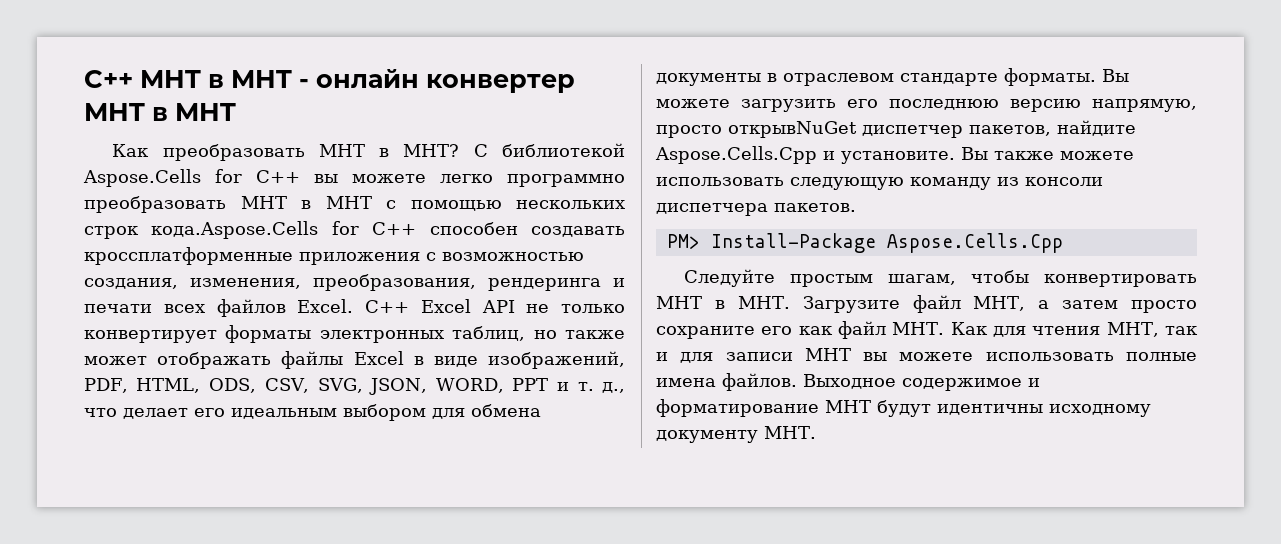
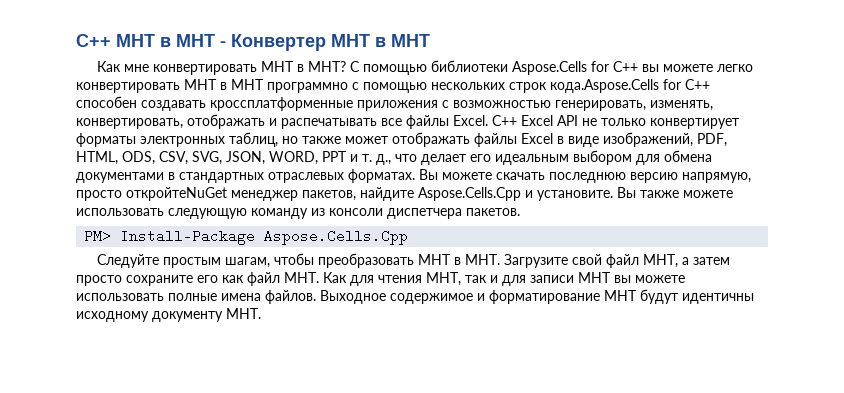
[316,69,575,93] онлайн конвертер -> [231,34,326,51] Конвертер
[162,144,305,161] преобразовать -> [123,64,257,75] мне конвертировать
[502,143,625,157] библиотекой -> [362,60,508,75] помощью библиотеки
[507,174,625,187] [84,196,372,213] программно преобразовать MHT в MHT -> [76,79,348,93] конвертировать MHT в MHT программно
[84,274,625,291] [84,299,286,317] создания, изменения, преобразования, рендеринга и печати всех файлов -> [555,100,713,111] [76,114,449,129] генерировать, изменять, конвертировать, отображать и распечатывать все файлы
[656,68,1129,86] [656,99,878,112] документы в отраслевом стандарте форматы. Вы можете загрузить его -> [76,169,545,183] документами в стандартных отраслевых форматах. Вы можете скачать
[728,121,963,138] открывNuGet диспетчер -> [126,187,298,201] откройтеNuGet менеджер
[1044,274,1197,287] конвертировать -> [317,253,414,268] преобразовать
(900, 304) none -> [571,254,602,265] свой

